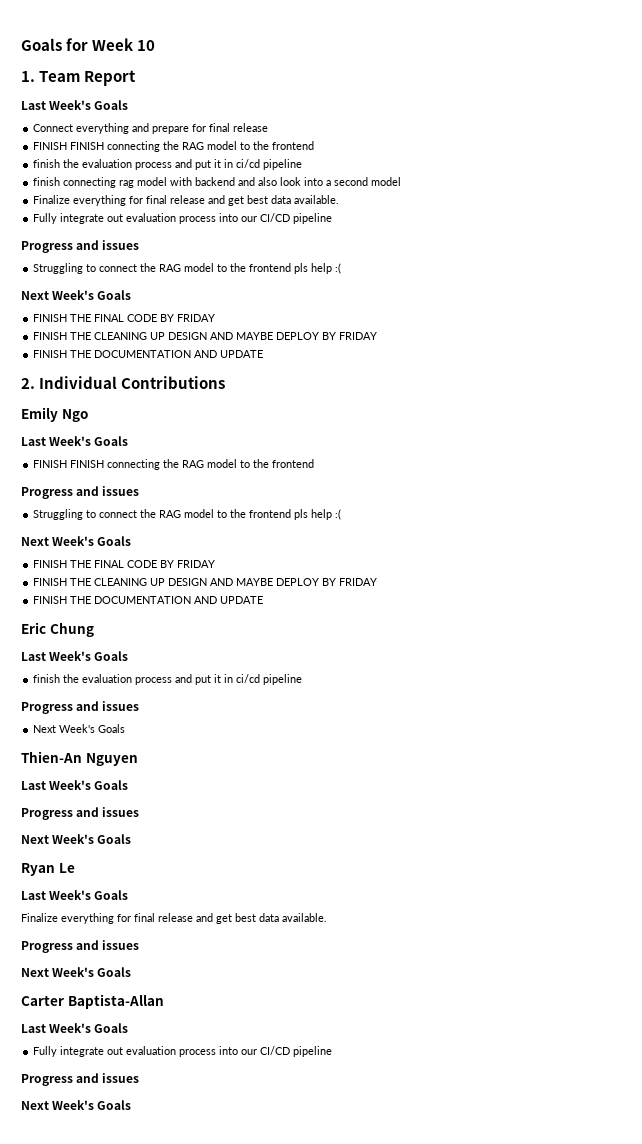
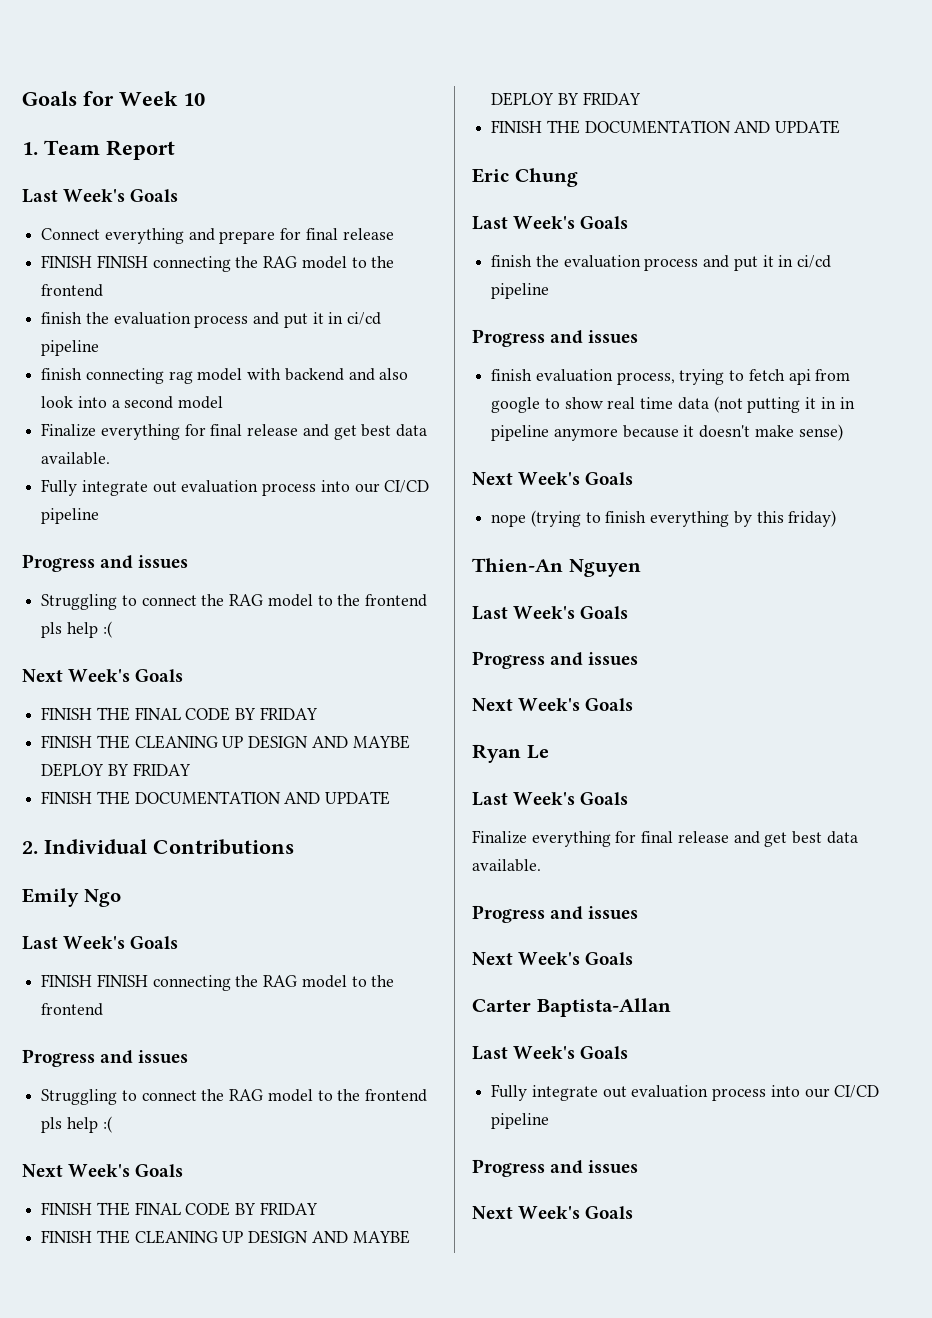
[33,724,126,733] Next Week's Goals -> [491,369,851,385] [491,396,855,413] [491,424,843,441] [472,472,634,485] [491,510,837,527] finish evaluation process, trying to fetch api from google to show real time data (not putting it in in pipeline anymore because it doesn't make sense) // Next Week's Goals // nope (trying to finish everything by this friday)

